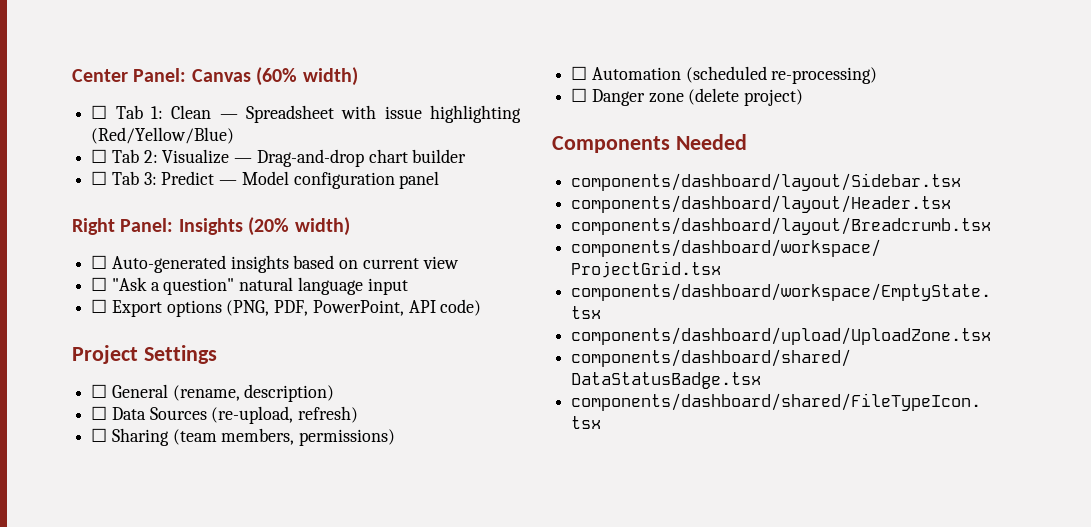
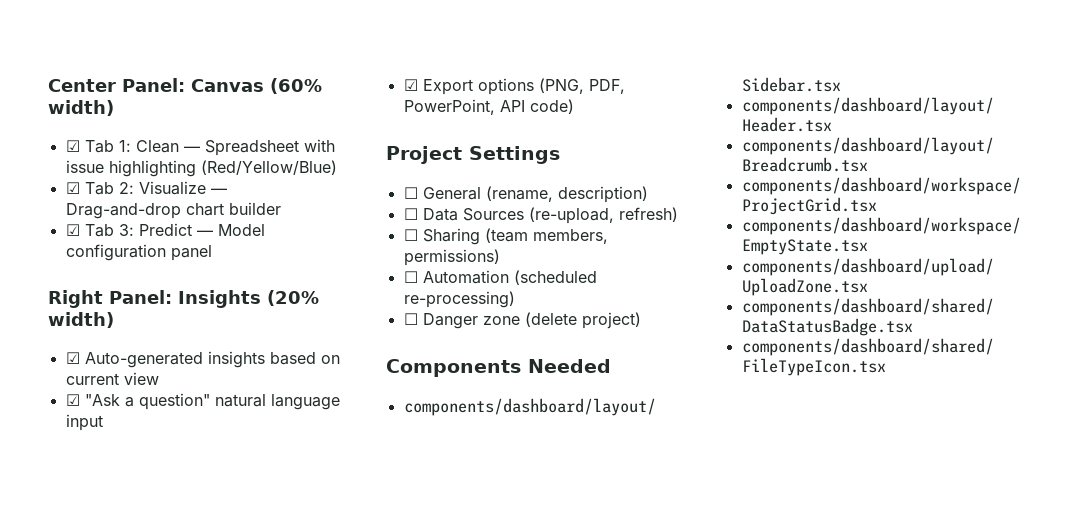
[91,105,108,119] ☐ -> [65,140,80,152] ☑
[91,149,108,163] ☐ -> [65,182,80,194] ☑
[91,171,108,185] ☐ -> [65,224,80,236] ☑
[91,255,108,269] ☐ -> [65,352,80,364] ☑
[91,277,108,291] ☐ -> [65,394,80,406] ☑
[91,299,108,313] ☐ -> [403,79,418,91] ☑

